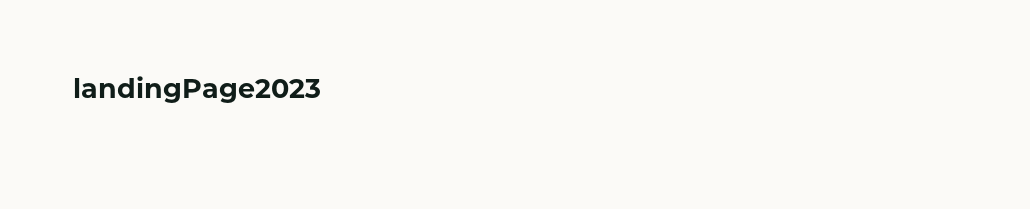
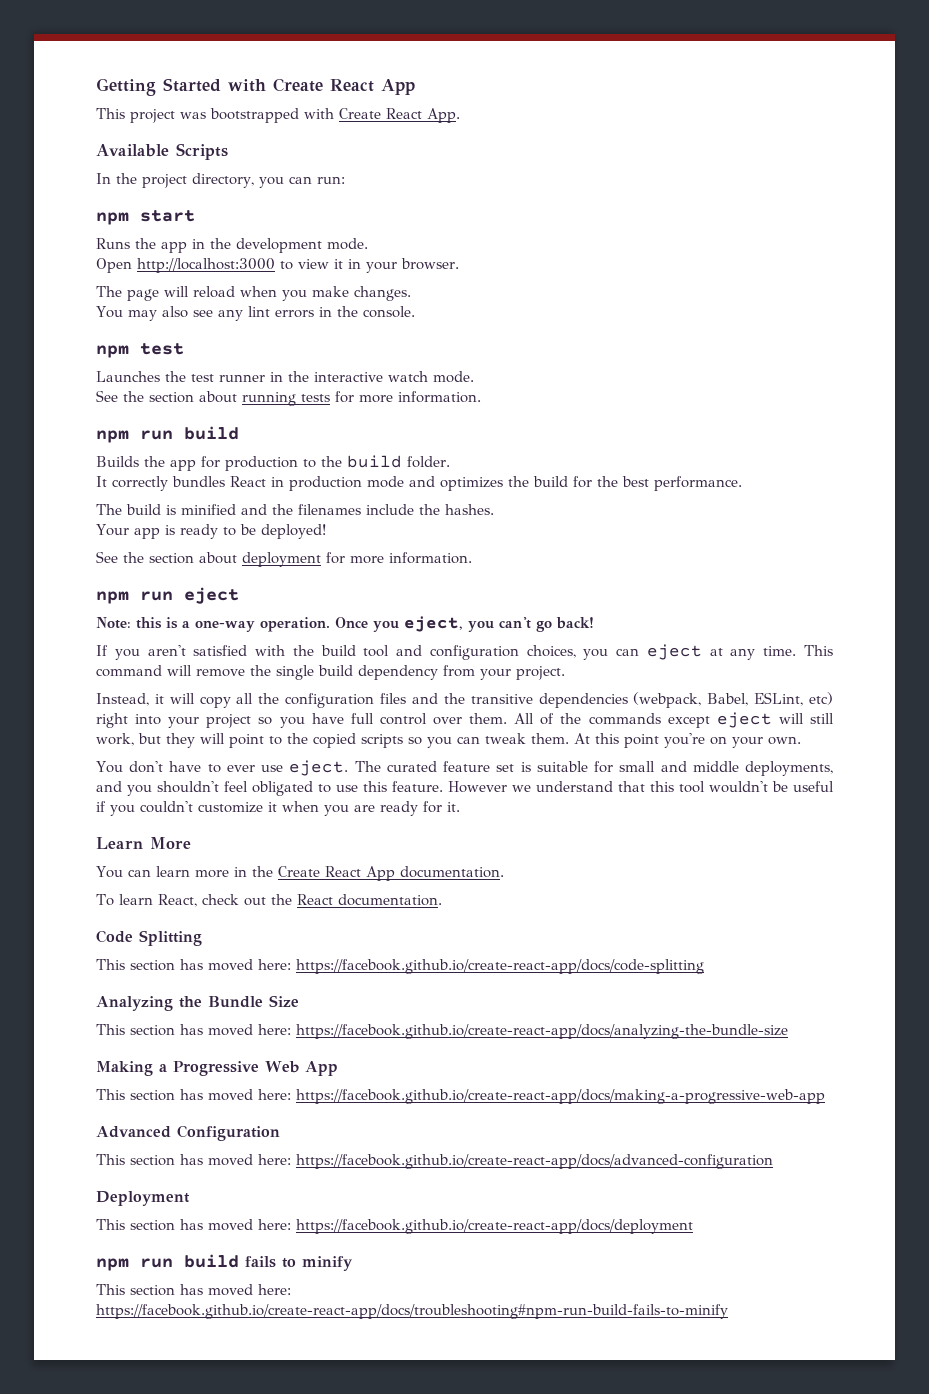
[73,76,321,103] landingPage2023 -> [96,78,415,96] [96,108,460,123] [96,143,228,160] [96,173,345,188] [96,210,195,225] [96,238,368,253] [96,258,459,273] [96,286,411,301] [96,306,415,321] [96,343,184,358] [96,371,474,383] [96,390,481,406] [96,426,239,443] [96,455,450,471] [96,476,742,491] [96,504,494,515] [96,524,326,539] [96,551,472,567] [96,587,239,604] [96,616,594,632] [96,644,833,660] [96,665,565,680] [96,692,834,708] [96,712,834,728] [96,733,801,748] [96,760,834,776] [96,781,834,796] [96,801,460,816] [96,837,191,849] [96,866,504,881] [96,894,442,907] [96,930,202,946] [96,959,704,974] [96,995,299,1011] [96,1024,788,1039] [96,1061,338,1076] [96,1089,825,1104] [96,1125,280,1141] [96,1154,773,1169] [96,1191,190,1206] [96,1219,693,1234] [96,1254,353,1271] [96,1284,291,1296] [96,1304,728,1319] Getting Started with Create React App // This project was bootstrapped with Create React App. // Available Scripts // In the project directory, you can run: // npm start // Runs the app in the development mode. // Open http://localhost:3000 to view it in your browser. // The page will reload when you make changes. // You may also see any lint errors in the console. // npm test // Launches the test runner in the interactive watch mode. // See the section about running tests for more information. // npm run build // Builds the app for production to the build folder. // It correctly bundles React in production mode and optimizes the build for the best performance. // The build is minified and the filenames include the hashes. // Your app is ready to be deployed! // See the section about deployment for more information. // npm run eject // Note: this is a one-way operation. Once you eject, you can't go back! // If you aren't satisfied with the build tool and configuration choices, you can eject at any time. This command will remove the single build dependency from your project. // Instead, it will copy all the configuration files and the transitive dependencies (webpack, Babel, ESLint, etc) right into your project so you have full control over them. All of the commands except eject will still work, but they will point to the copied scripts so you can tweak them. At this point you're on your own. // You don't have to ever use eject. The curated feature set is suitable for small and middle deployments, and you shouldn't feel obligated to use this feature. However we understand that this tool wouldn't be useful if you couldn't customize it when you are ready for it. // Learn More // You can learn more in the Create React App documentation. // To learn React, check out the React documentation. // Code Splitting // This section has moved here: https://facebook.github.io/create-react-app/docs/code-splitting // Analyzing the Bundle Size // This section has moved here: https://facebook.github.io/create-react-app/docs/analyzing-the-bundle-size // Making a Progressive Web App // This section has moved here: https://facebook.github.io/create-react-app/docs/making-a-progressive-web-app // Advanced Configuration // This section has moved here: https://facebook.github.io/create-react-app/docs/advanced-configuration // Deployment // This section has moved here: https://facebook.github.io/create-react-app/docs/deployment // npm run build fails to minify // This section has moved here: https://facebook.github.io/create-react-app/docs/troubleshooting#npm-run-build-fails-to-minify

